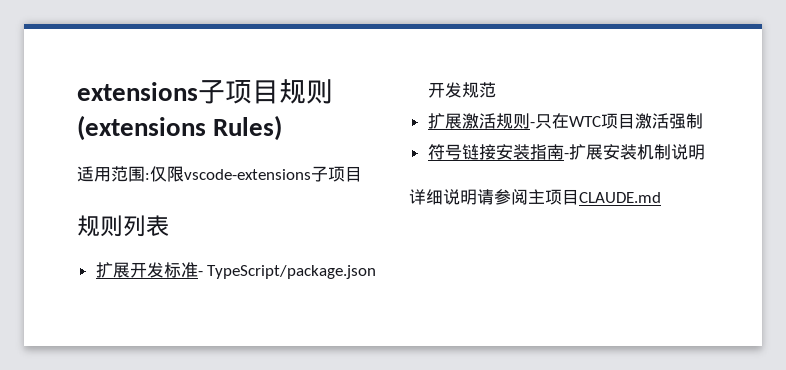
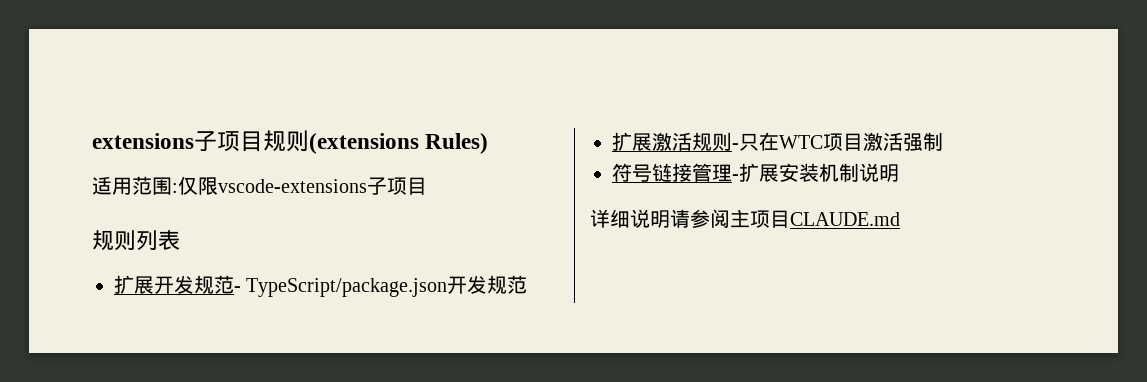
[163,262,198,278] 标准 -> [194,275,234,294] 规范
[495,144,564,160] 安装指南 -> [692,163,732,182] 管理

